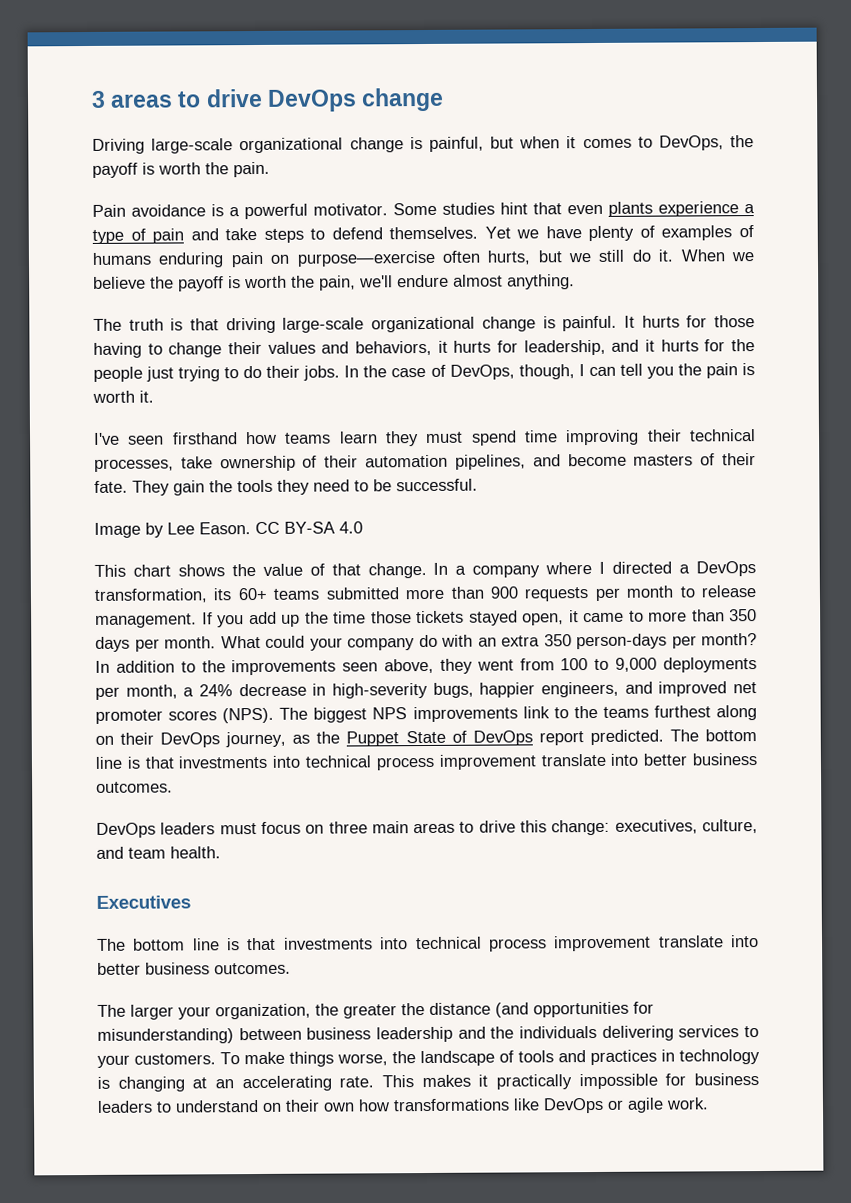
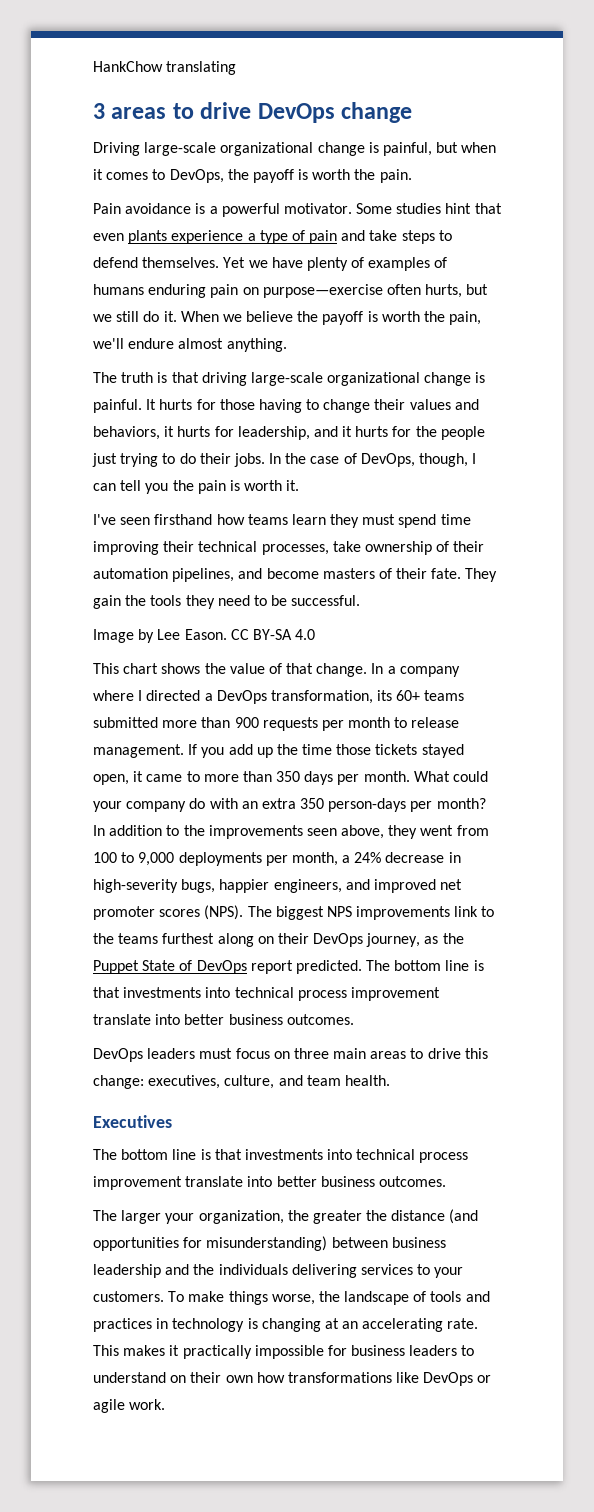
(91, 99) none -> [93,61,237,75] HankChow translating //

